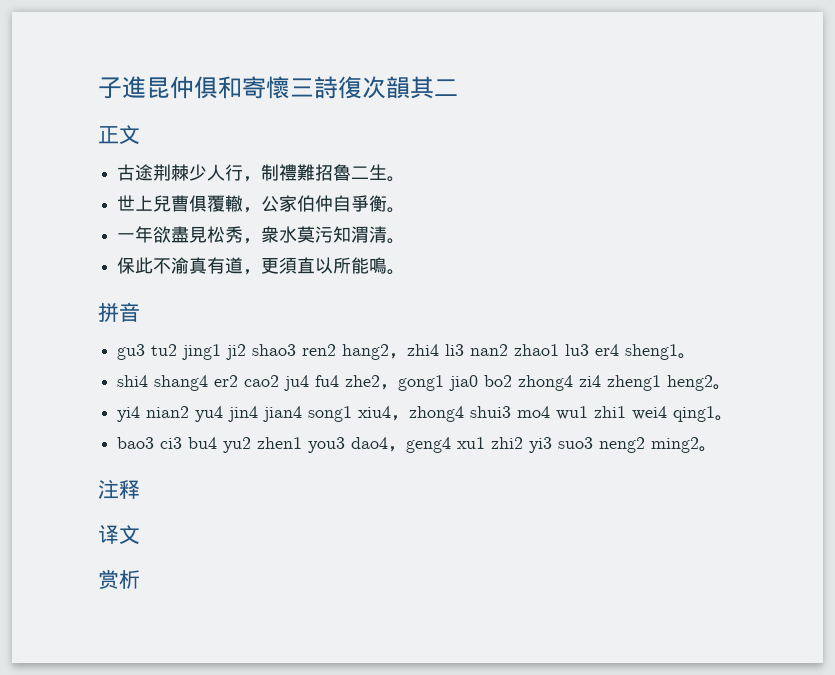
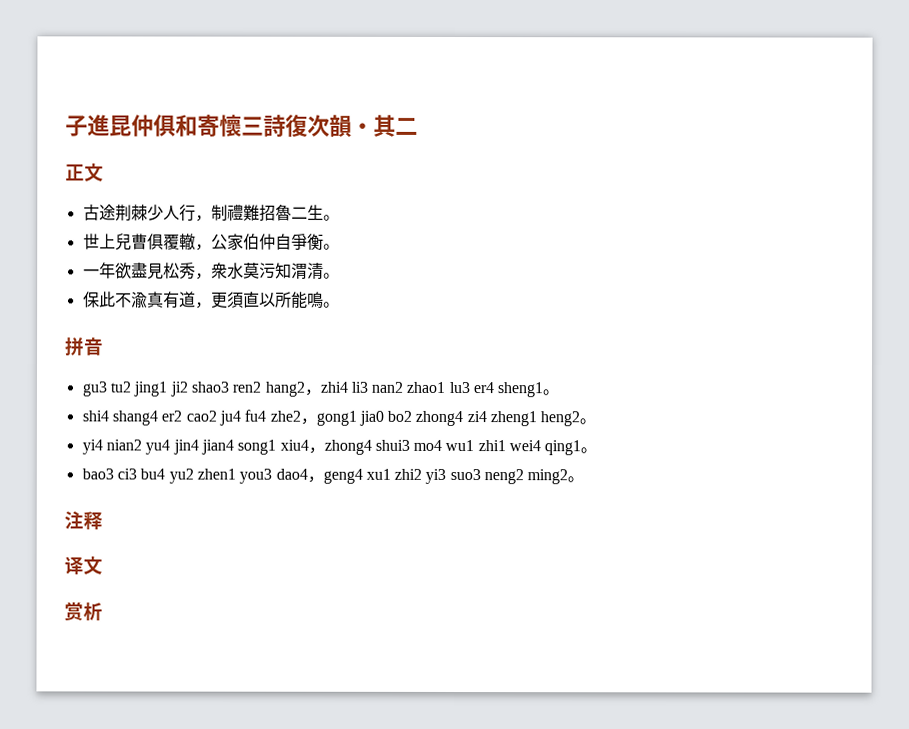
(410, 87) none -> [351,122,374,134] ・

